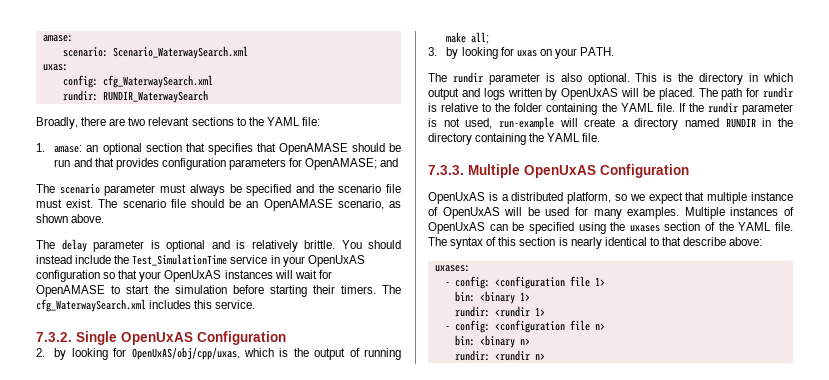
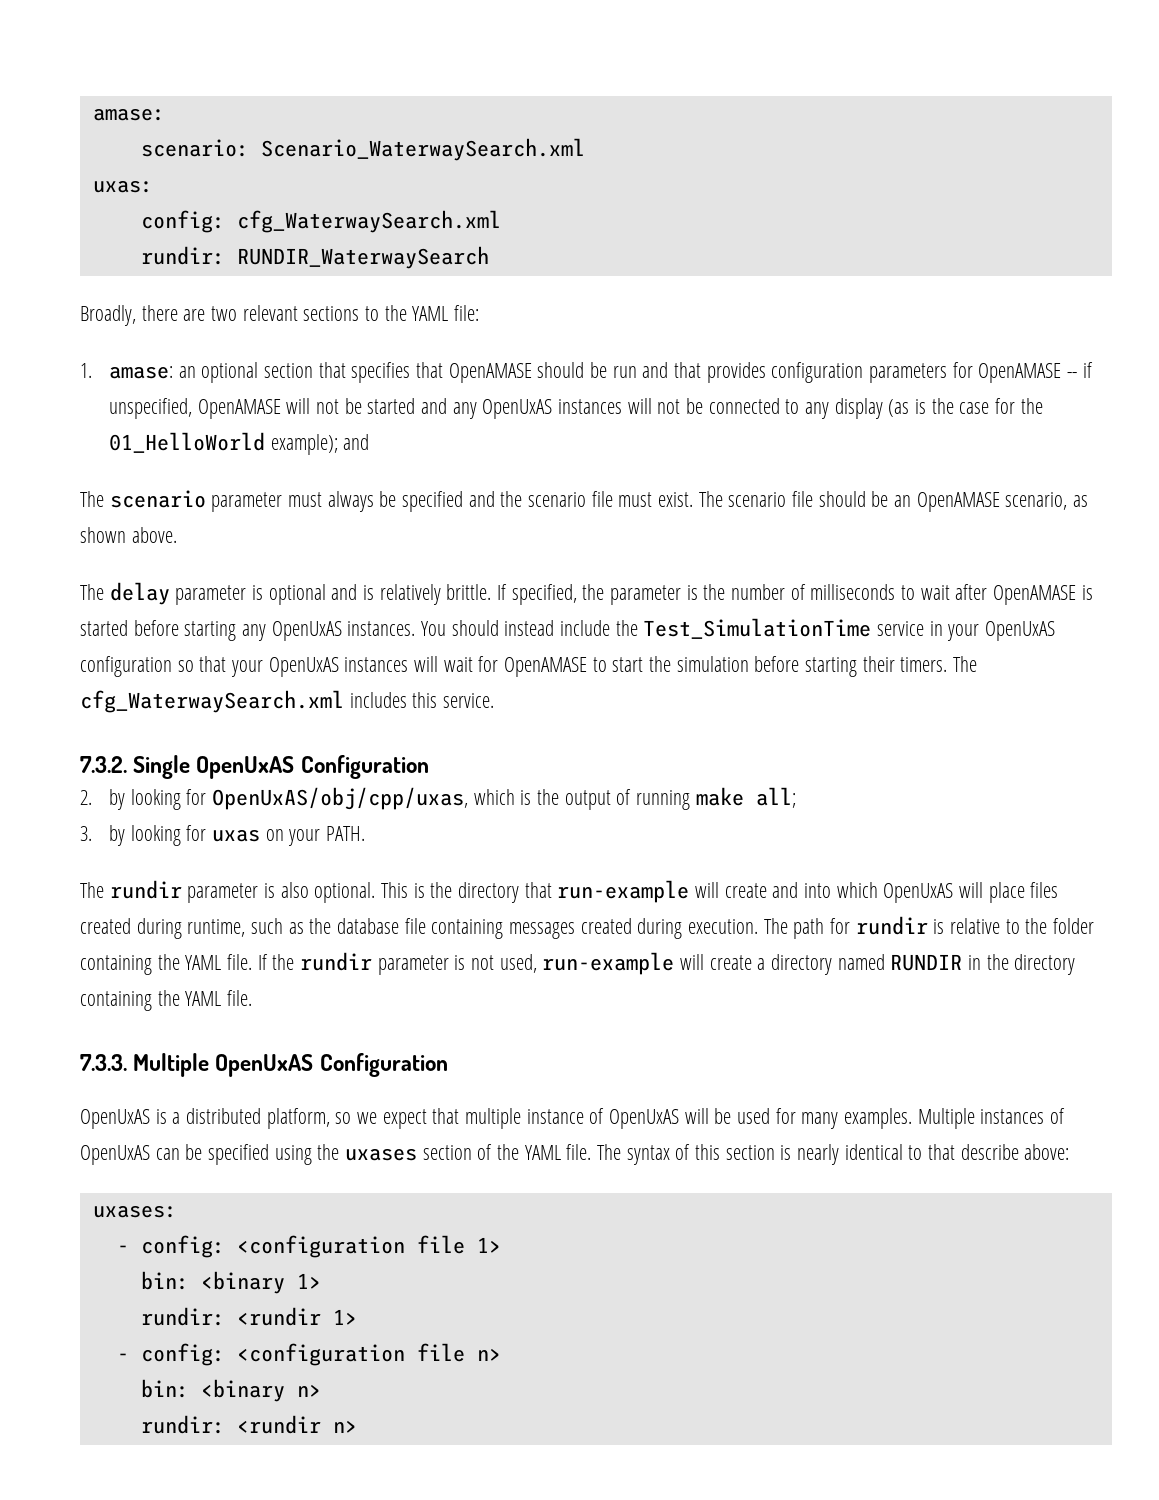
[305,158,378,170] OpenAMASE; -> [978,362,1093,383] [108,398,1043,419] [108,432,338,455] OpenAMASE -- if unspecified, OpenAMASE will not be started and any OpenUxAS instances will not be connected to any display (as is the case for the 01_HelloWorld example);
(335, 244) none -> [497,584,1093,605] [80,620,416,641] If specified, the parameter is the number of milliseconds to wait after OpenAMASE is started before starting any OpenUxAS instances.
[749,73,793,82] [428,88,695,100] in which output and logs written by OpenUxAS will be placed. -> [524,880,1059,903] [80,918,759,939] that run-example will create and into which OpenUxAS will place files created during runtime, such as the database file containing messages created during execution.

